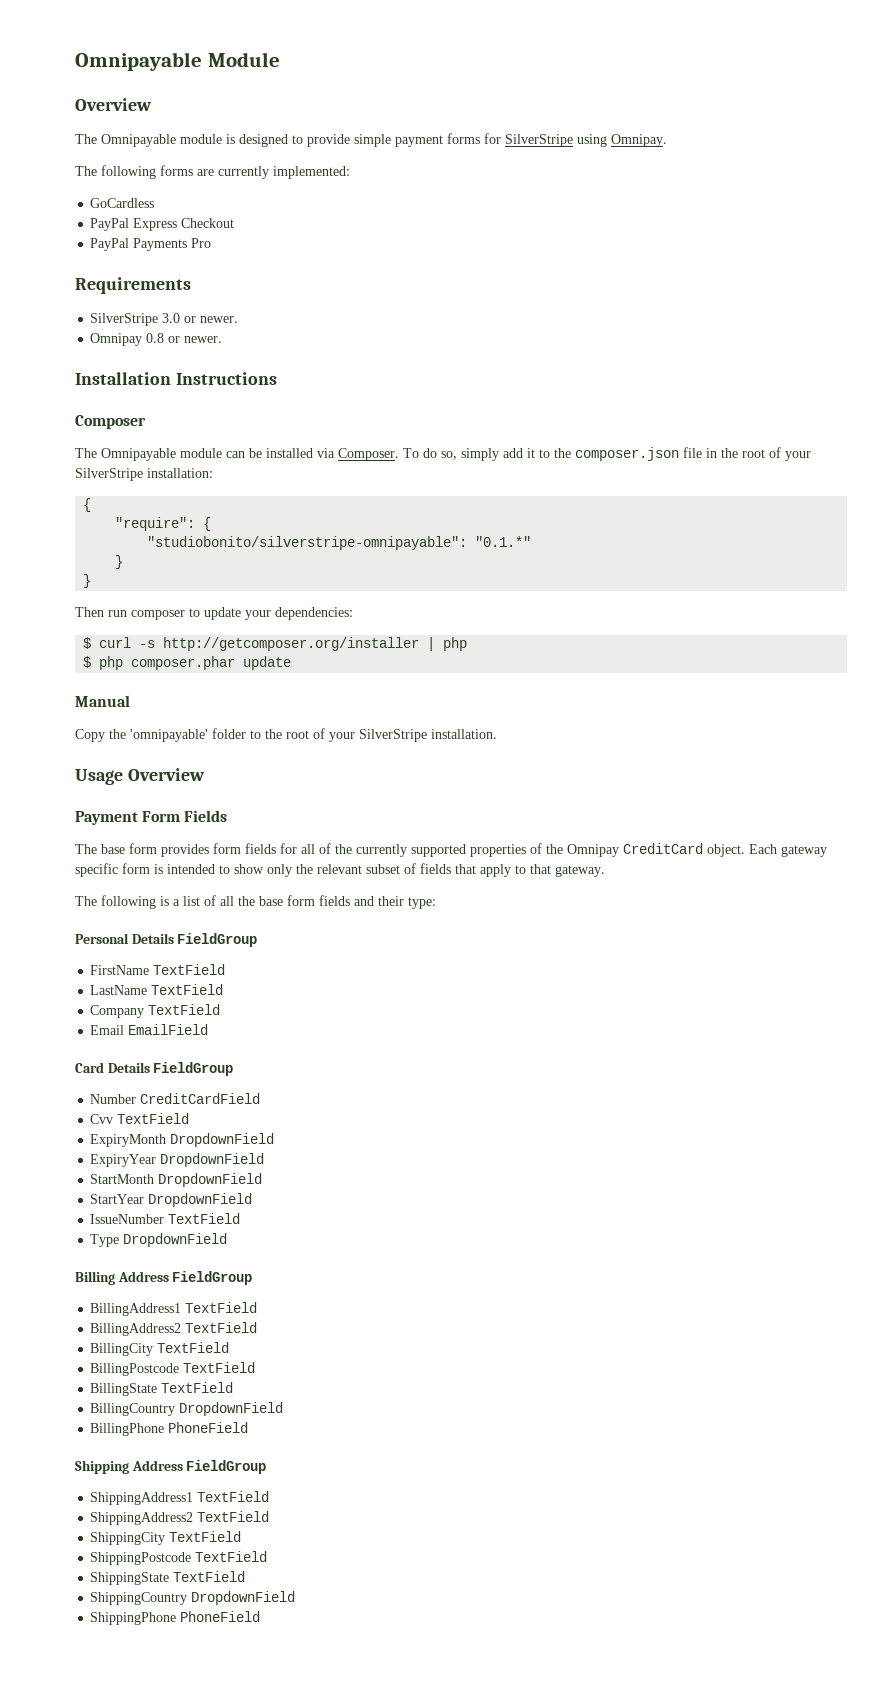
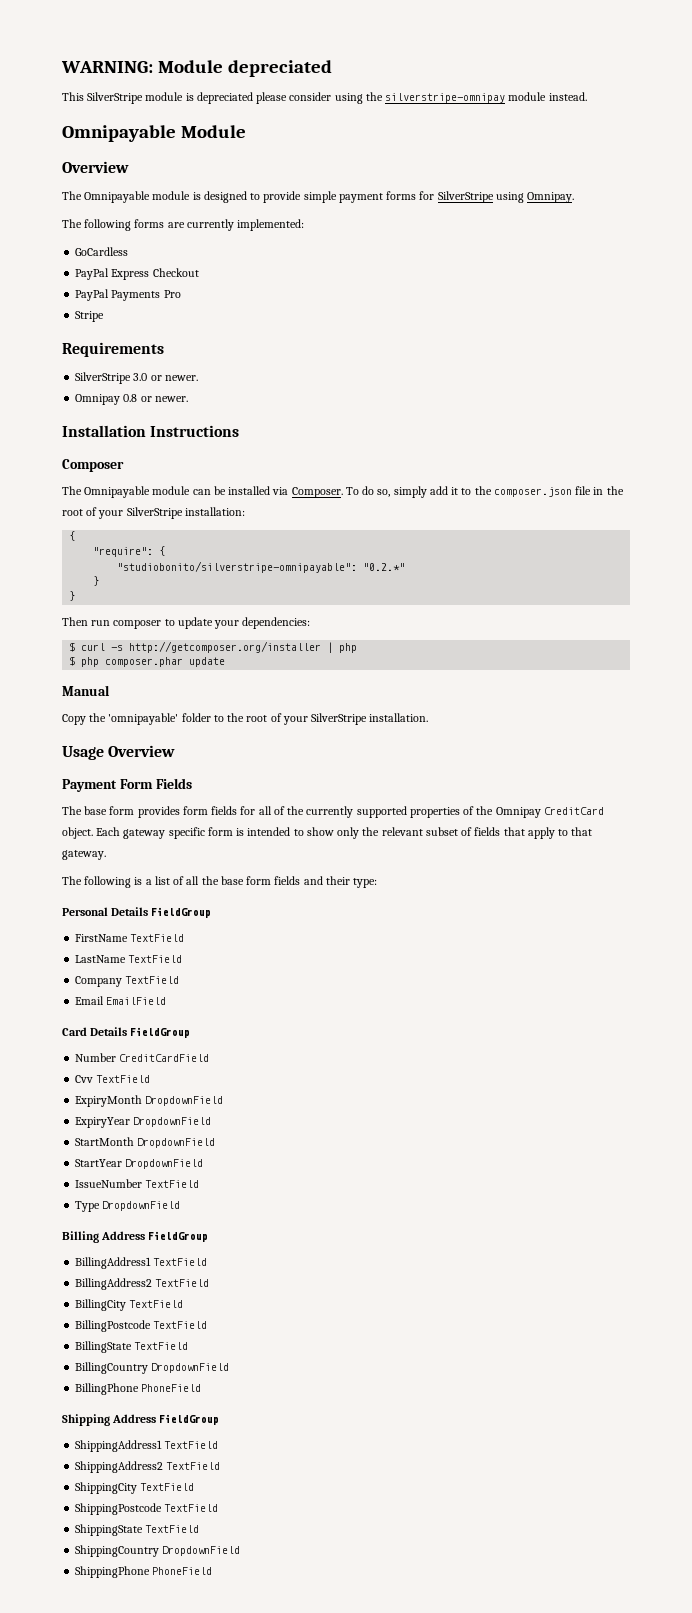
(75, 61) none -> [61,60,332,77] [62,92,587,104] WARNING: Module depreciated // This SilverStripe module is depreciated please consider using the silverstripe-omnipay module instead. //
(212, 243) none -> [75,311,105,322] // Stripe
[475,536,532,547] "0.1.*" -> [363,563,406,571] "0.2.*"

